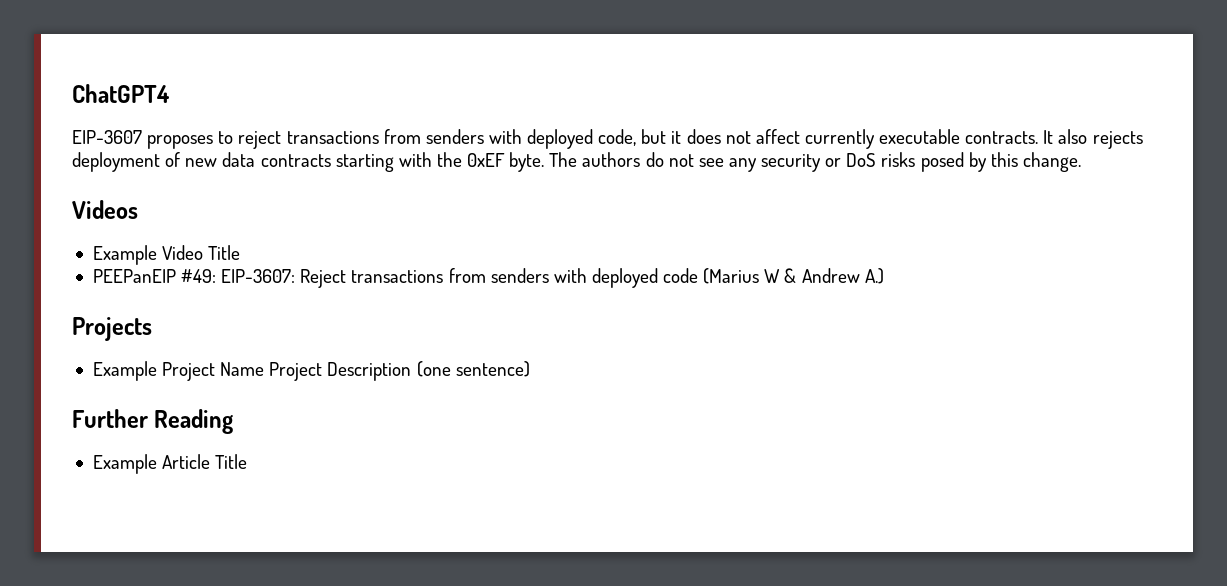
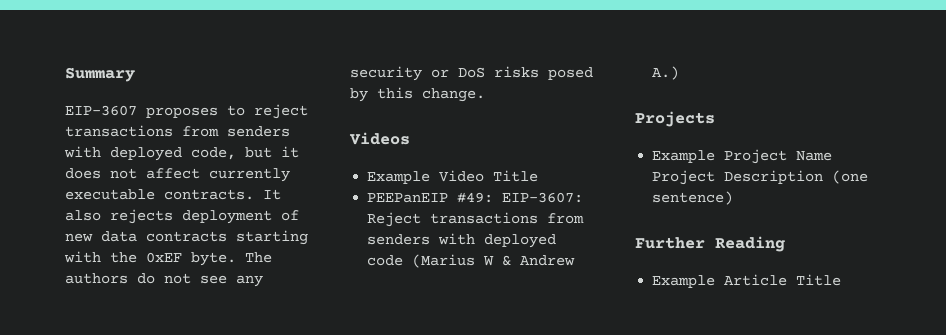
[72,84,170,103] ChatGPT4 -> [65,67,135,82] Summary

